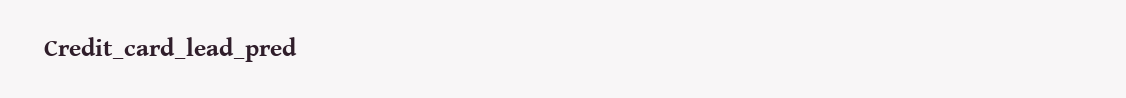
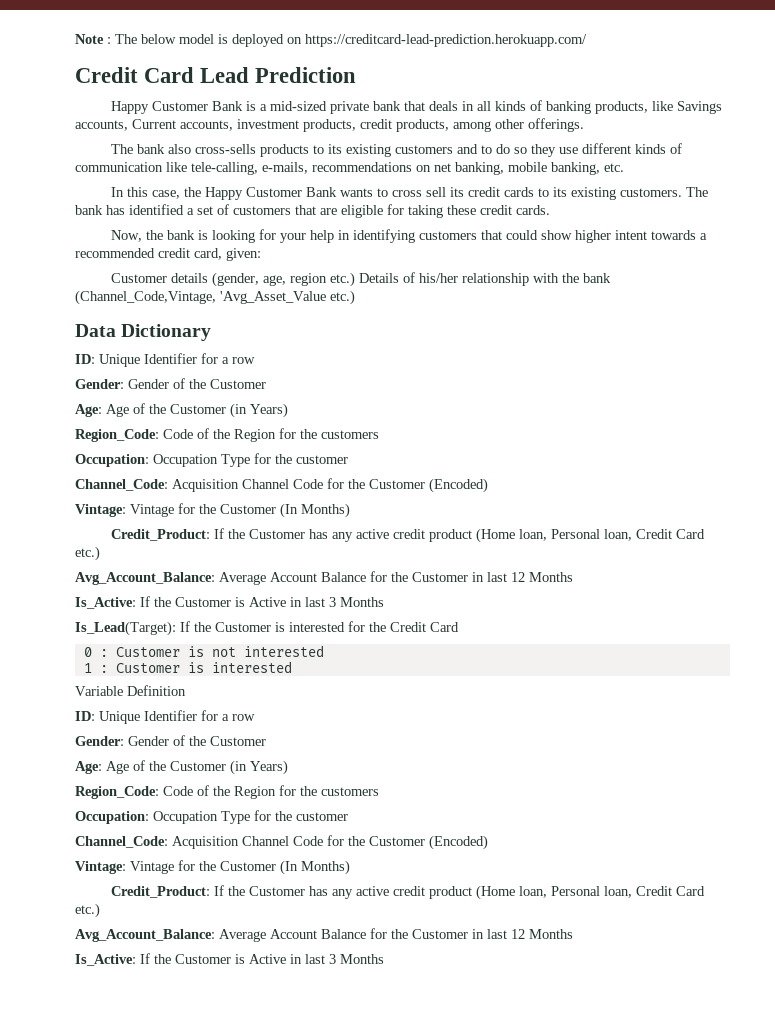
[44,37,297,62] Credit_card_lead_pred -> [75,34,587,47] [75,67,357,83] [110,100,722,114] [75,118,584,132] [110,143,682,157] [75,162,624,175] [110,187,708,200] [75,204,550,218] [110,229,707,243] [75,248,261,261] [110,272,611,287] [75,290,355,305] [75,324,212,341] [75,353,255,367] [75,378,266,389] [75,403,288,418] [75,428,379,442] [75,453,348,467] [75,478,488,493] [75,503,350,518] [110,528,705,543] [75,546,100,561] [75,571,573,585] [75,596,384,609] [75,621,459,636] [83,645,324,657] [83,661,292,673] [75,685,186,696] [75,710,255,724] [75,735,266,746] [75,760,288,775] [75,785,379,799] [75,810,348,824] [75,835,488,850] [75,860,350,875] [110,885,705,900] [75,903,100,918] [75,928,573,942] [75,953,384,966] Note : The below model is deployed on https://creditcard-lead-prediction.herokuapp.com/ // Credit Card Lead Prediction // Happy Customer Bank is a mid-sized private bank that deals in all kinds of banking products, like Savings accounts, Current accounts, investment products, credit products, among other offerings. // The bank also cross-sells products to its existing customers and to do so they use different kinds of communication like tele-calling, e-mails, recommendations on net banking, mobile banking, etc. // In this case, the Happy Customer Bank wants to cross sell its credit cards to its existing customers. The bank has identified a set of customers that are eligible for taking these credit cards. // Now, the bank is looking for your help in identifying customers that could show higher intent towards a recommended credit card, given: // Customer details (gender, age, region etc.) Details of his/her relationship with the bank (Channel_Code,Vintage, 'Avg_Asset_Value etc.) // Data Dictionary // ID: Unique Identifier for a row // Gender: Gender of the Customer // Age: Age of the Customer (in Years) // Region_Code: Code of the Region for the customers // Occupation: Occupation Type for the customer // Channel_Code: Acquisition Channel Code for the Customer (Encoded) // Vintage: Vintage for the Customer (In Months) // Credit_Product: If the Customer has any active credit product (Home loan, Personal loan, Credit Card etc.) // Avg_Account_Balance: Average Account Balance for the Customer in last 12 Months // Is_Active: If the Customer is Active in last 3 Months // Is_Lead(Target): If the Customer is interested for the Credit Card // 0 : Customer is not interested // 1 : Customer is interested // Variable Definition // ID: Unique Identifier for a row // Gender: Gender of the Customer // Age: Age of the Customer (in Years) // Region_Code: Code of the Region for the customers // Occupation: Occupation Type for the customer // Channel_Code: Acquisition Channel Code for the Customer (Encoded) // Vintage: Vintage for the Customer (In Months) // Credit_Product: If the Customer has any active credit product (Home loan, Personal loan, Credit Card etc.) // Avg_Account_Balance: Average Account Balance for the Customer in last 12 Months // Is_Active: If the Customer is Active in last 3 Months

